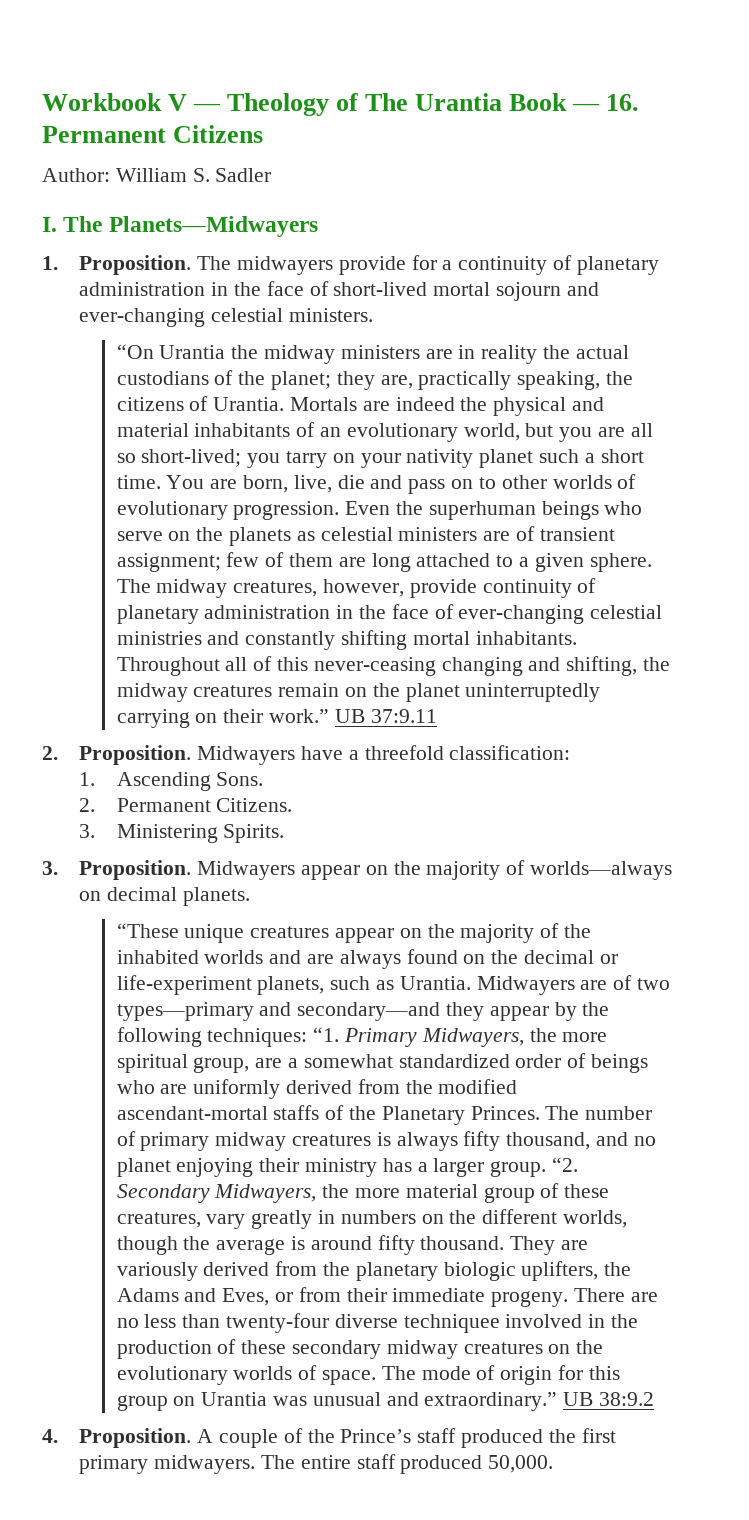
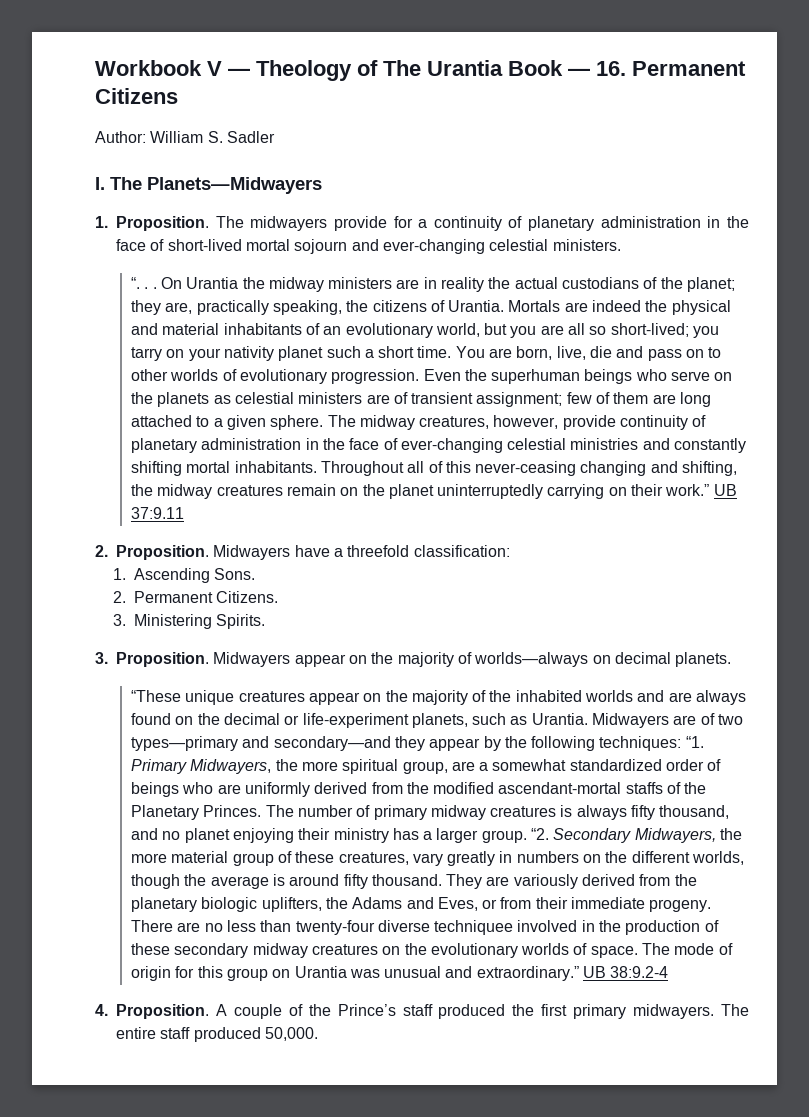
[116,344,154,359] “On -> [130,277,182,289] “. . . On
[599,1392,655,1406] 38:9.2 -> [610,966,669,978] 38:9.2-4

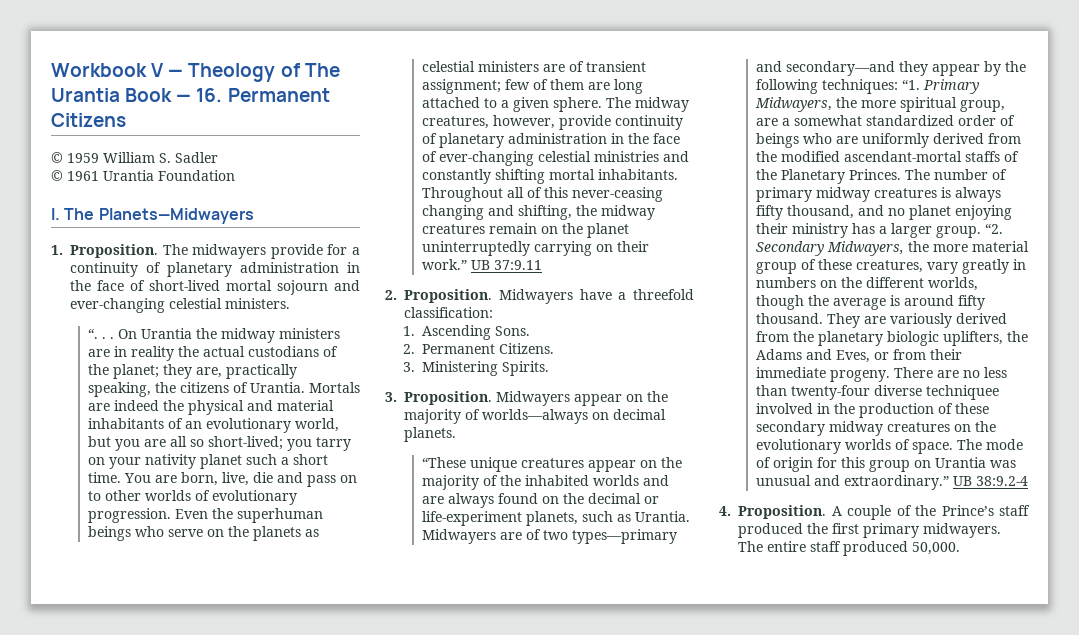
[95,131,146,143] Author: -> [51,152,99,163] © 1959
(275, 137) none -> [51,170,235,181] // © 1961 Urantia Foundation

